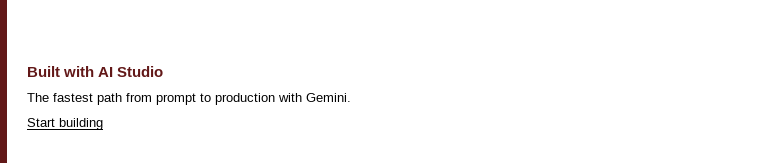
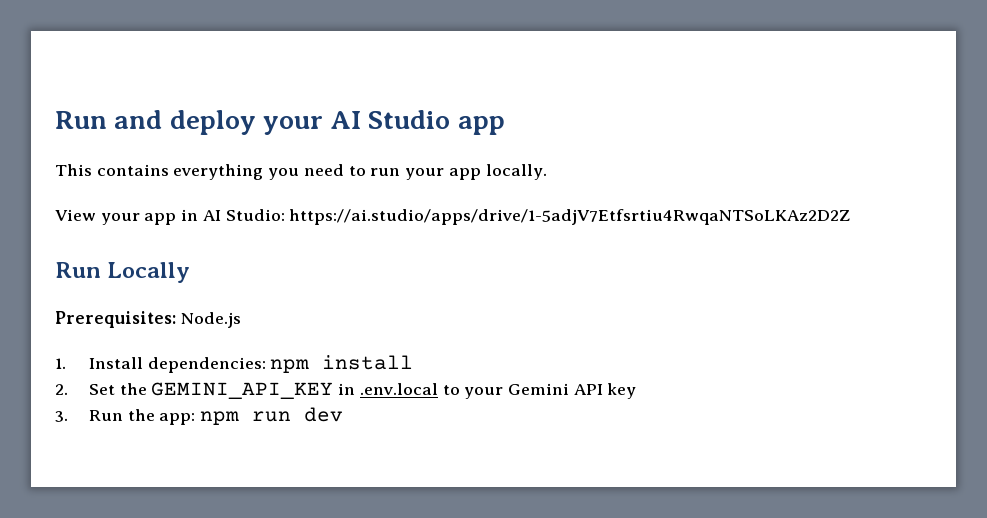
[27,66,164,77] [27,93,351,105] [27,118,103,130] Built with AI Studio // The fastest path from prompt to production with Gemini. // Start building -> [55,110,505,135] [55,164,547,180] [55,209,851,225] [55,262,191,283] [55,311,241,328] [55,355,414,373] [55,382,637,399] [55,407,344,425] Run and deploy your AI Studio app // This contains everything you need to run your app locally. // View your app in AI Studio: https://ai.studio/apps/drive/1-5adjV7Etfsrtiu4RwqaNTSoLKAz2D2Z // Run Locally // Prerequisites: Node.js // 1. Install dependencies: npm install // 2. Set the GEMINI_API_KEY in .env.local to your Gemini API key // 3. Run the app: npm run dev

